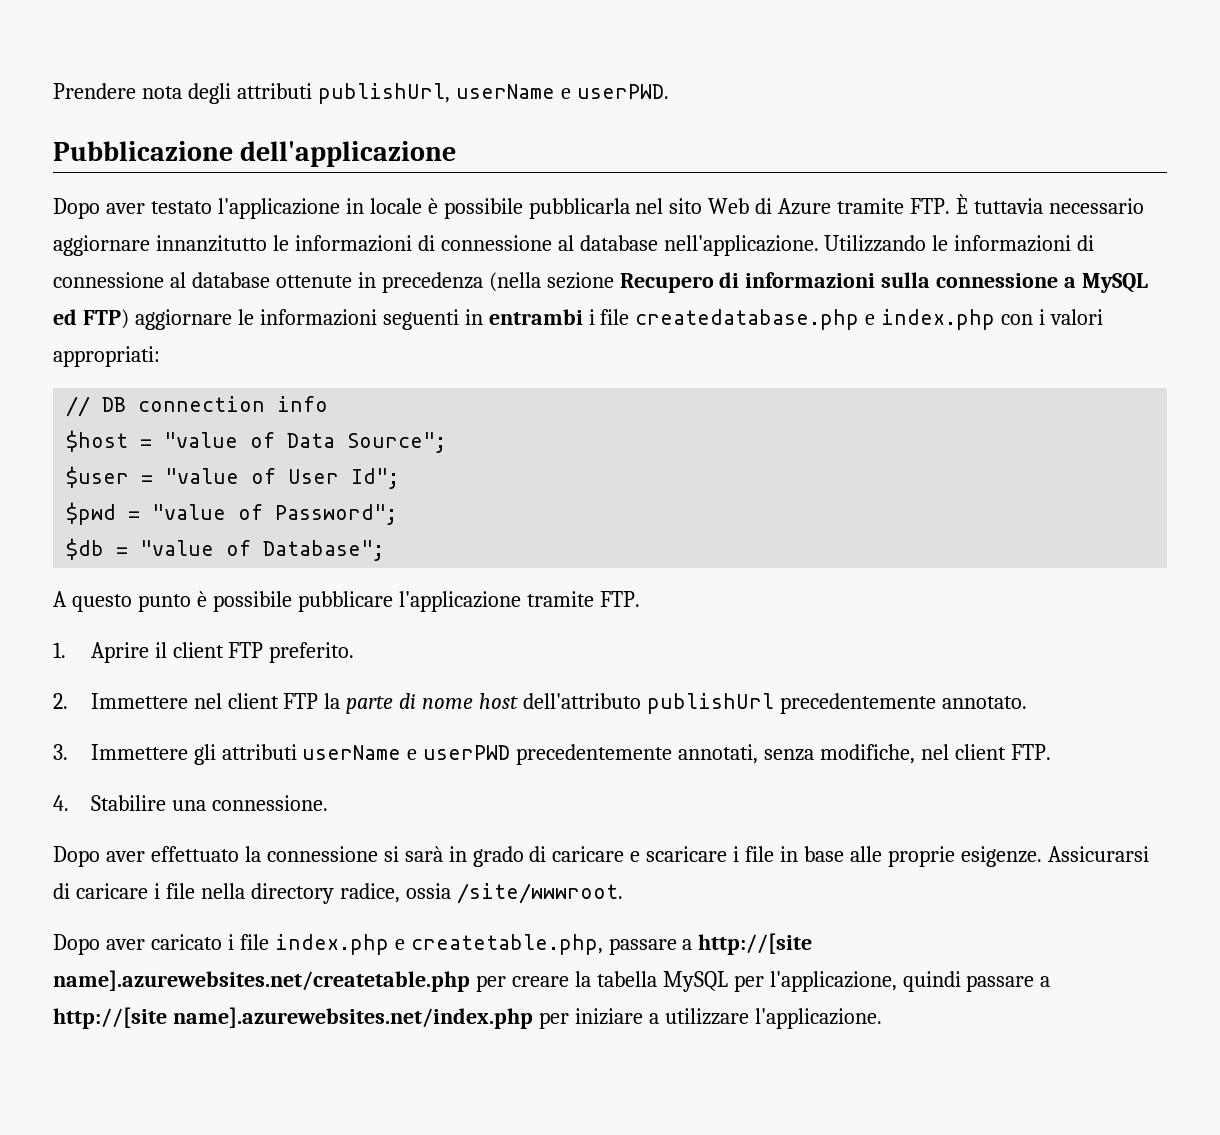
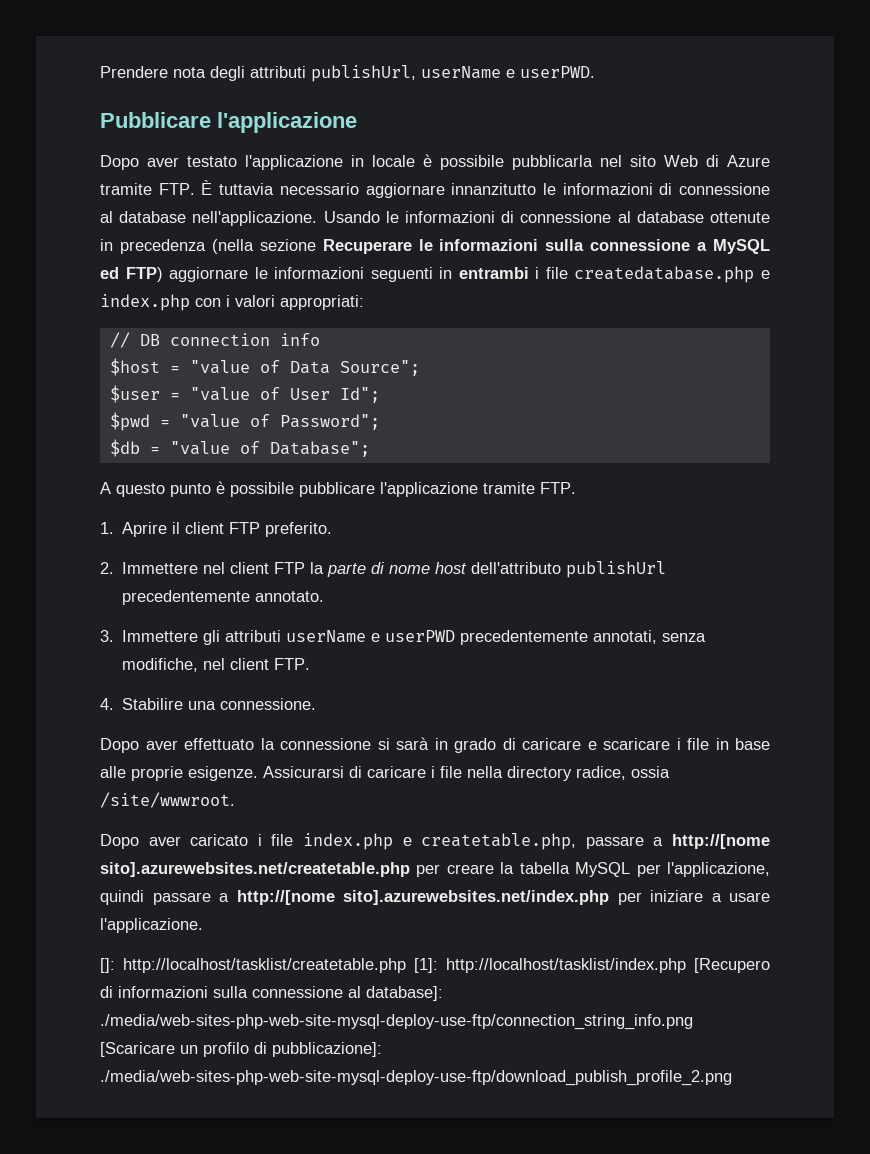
[53,141,457,167] Pubblicazione dell'applicazione -> [100,112,357,133] Pubblicare l'applicazione
[824,235,927,252] Utilizzando -> [323,211,380,223] Usando
[619,272,740,293] Recupero di -> [322,239,433,254] Recuperare le
[698,933,813,955] [53,970,470,992] http://[site name].azurewebsites.net/createtable.php -> [672,834,771,849] [100,862,410,877] http://[nome sito].azurewebsites.net/createtable.php
[53,1007,533,1029] http://[site name].azurewebsites.net/index.php -> [236,890,609,905] http://[nome sito].azurewebsites.net/index.php
[664,1008,749,1025] utilizzare -> [729,892,770,902] usare
(882, 1018) none -> [100,958,770,973] [100,986,443,1001] [100,1014,693,1030] [100,1042,382,1057] [100,1070,732,1086] // []: http://localhost/tasklist/createtable.php [1]: http://localhost/tasklist/index.php [Recupero di informazioni sulla connessione al database]: ./media/web-sites-php-web-site-mysql-deploy-use-ftp/connection_string_info.png [Scaricare un profilo di pubblicazione]: ./media/web-sites-php-web-site-mysql-deploy-use-ftp/download_publish_profile_2.png

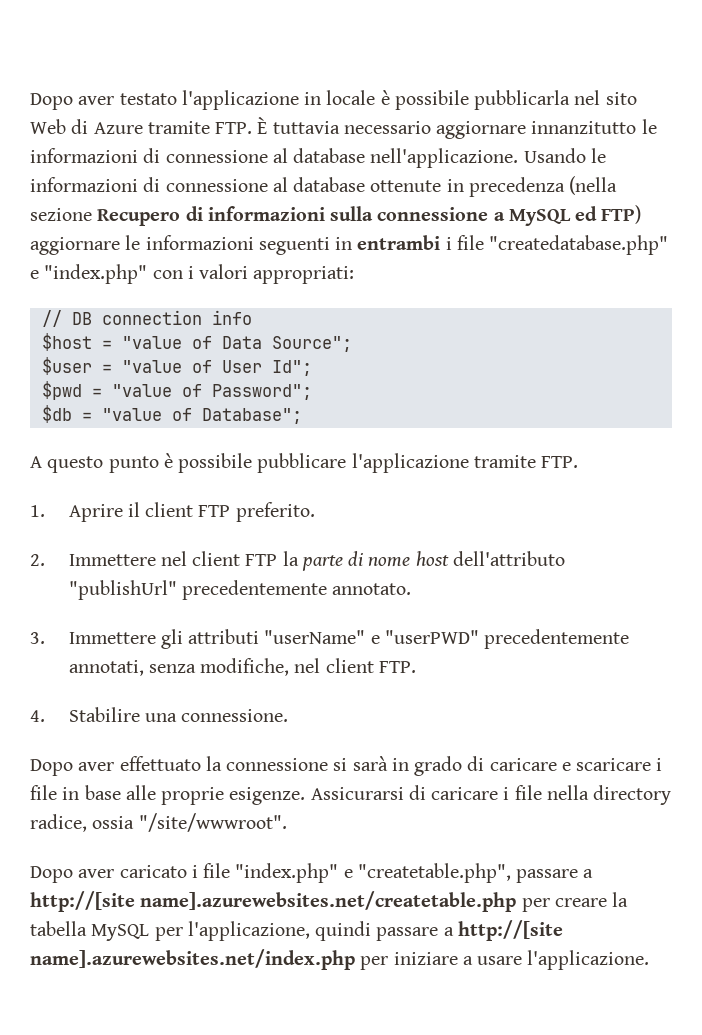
[100,65,595,82] [100,112,357,133] Prendere nota degli attributi publishUrl, userName e userPWD. // Pubblicare l'applicazione // -> (30, 101) none
[322,239,433,254] Recuperare le -> [97,206,203,226] Recupero di
[574,266,770,283] [100,294,190,311] createdatabase.php e index.php -> [489,235,669,255] [30,264,148,284] "createdatabase.php" e "index.php"
[566,561,667,578] publishUrl -> [68,580,177,600] "publishUrl"
[286,630,456,643] userName e userPWD -> [264,630,479,644] "userName" e "userPWD"
[100,792,235,808] /site/wwwroot. -> [138,813,287,832] "/site/wwwroot".
[303,833,771,850] [100,862,410,877] index.php e createtable.php, passare a http://[nome sito].azurewebsites.net/createtable.php -> [235,863,594,883] [30,891,517,912] "index.php" e "createtable.php", passare a http://[site name].azurewebsites.net/createtable.php
[236,890,609,905] http://[nome sito].azurewebsites.net/index.php -> [457,920,563,941] [30,949,355,970] http://[site name].azurewebsites.net/index.php
[100,958,770,973] [100,986,443,1001] [100,1014,693,1030] [100,1042,382,1057] [100,1070,732,1086] // []: http://localhost/tasklist/createtable.php [1]: http://localhost/tasklist/index.php [Recupero di informazioni sulla connessione al database]: ./media/web-sites-php-web-site-mysql-deploy-use-ftp/connection_string_info.png [Scaricare un profilo di pubblicazione]: ./media/web-sites-php-web-site-mysql-deploy-use-ftp/download_publish_profile_2.png -> (650, 960) none

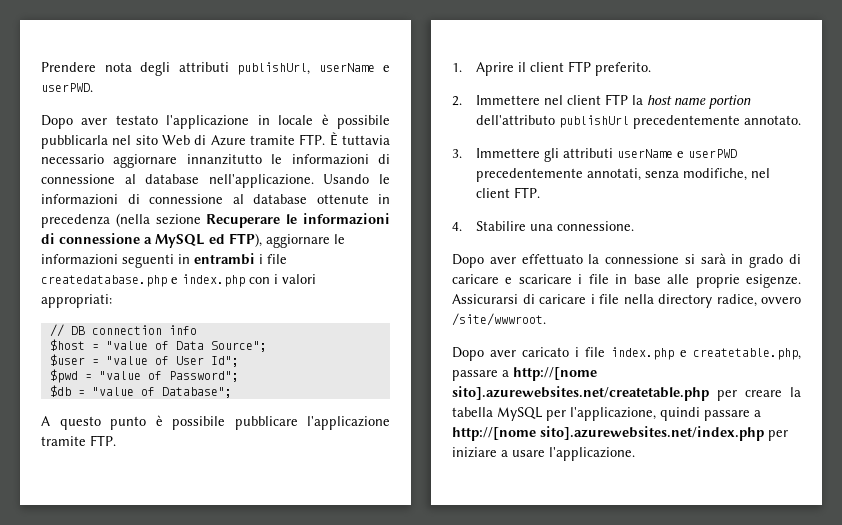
(30, 101) none -> [41,62,390,76] [41,83,93,92] Prendere nota degli attributi publishUrl, userName e userPWD. //
[97,206,374,226] Recupero di informazioni sulla -> [206,213,391,228] [41,233,55,244] Recuperare le informazioni di
[601,205,642,224] FTP) -> [229,233,262,247] FTP),
[489,235,669,255] [30,264,148,284] "createdatabase.php" e "index.php" -> [41,274,245,287] createdatabase.php e index.php
[301,551,565,571] [68,580,177,600] parte di nome host dell'attributo "publishUrl" -> [646,95,751,109] [475,115,629,128] host name portion dell'attributo publishUrl
[264,630,479,644] "userName" e "userPWD" -> [616,149,737,158] userName e userPWD
[92,813,287,832] ossia "/site/wwwroot". -> [761,297,801,304] [452,313,546,326] ovvero /site/wwwroot.
[235,863,594,883] [30,891,517,912] "index.php" e "createtable.php", passare a http://[site name].azurewebsites.net/createtable.php -> [611,347,801,360] [452,367,597,381] [452,386,709,401] index.php e createtable.php, passare a http://[nome sito].azurewebsites.net/createtable.php
[457,920,563,941] [30,949,355,970] http://[site name].azurewebsites.net/index.php -> [452,426,764,441] http://[nome sito].azurewebsites.net/index.php

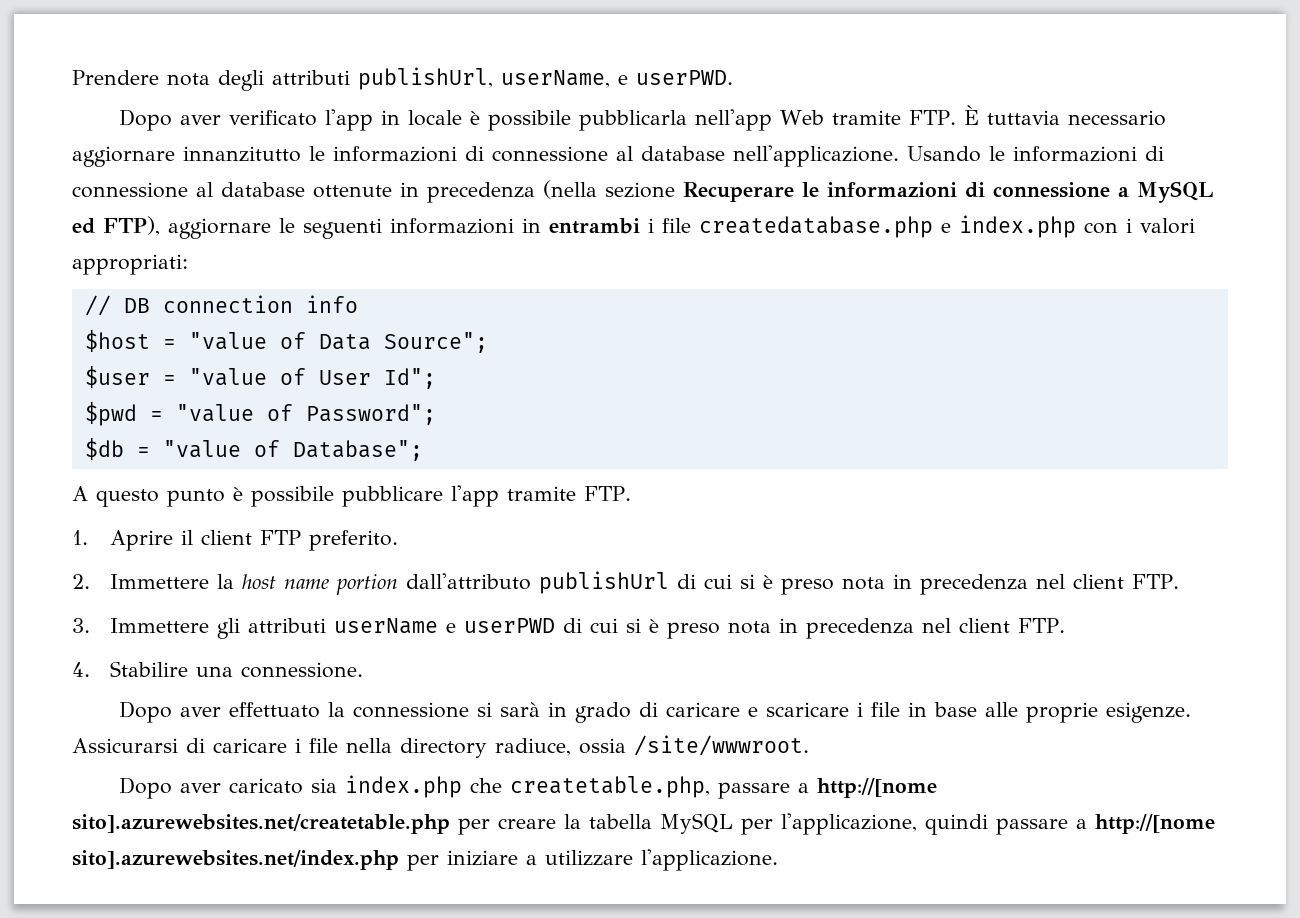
[318,63,375,72] userName -> [501,70,610,88] userName,
[115,115,250,129] testato l'applicazione -> [229,109,374,131] verificato l'app
[112,135,246,146] nel sito Web di Azure -> [695,109,825,131] nell'app Web
[41,254,174,268] informazioni seguenti -> [303,218,514,239] seguenti informazioni
[307,416,390,430] l'applicazione -> [451,485,499,507] l'app
[543,94,628,105] nel client FTP -> (209, 581) none
[475,115,801,129] dell'attributo publishUrl precedentemente annotato. -> [405,571,1179,595] dall'attributo publishUrl di cui si è preso nota in precedenza nel client FTP.
[475,168,747,182] precedentemente annotati, senza modifiche, -> [562,618,914,639] di cui si è preso nota in precedenza
[716,294,801,307] radice, ovvero -> [495,738,626,756] radiuce, ossia
[575,347,687,360] i file index.php e -> [311,775,503,798] sia index.php che
[512,450,545,457] usare -> [545,850,633,866] utilizzare

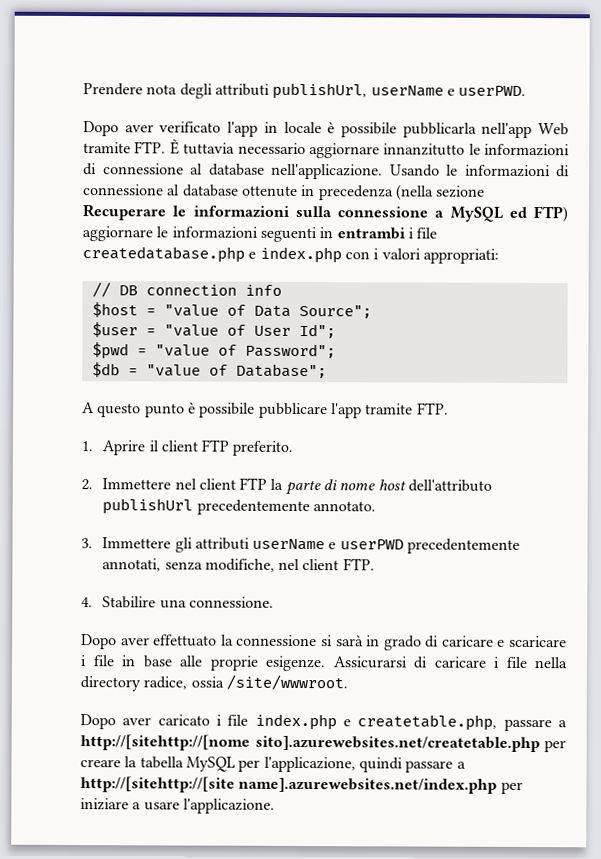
[501,70,610,88] userName, -> [370,85,444,97] userName
[965,182,985,198] di -> [294,205,332,218] sulla
[103,216,160,236] FTP), -> [533,206,568,223] FTP)
[303,218,514,239] seguenti informazioni -> [171,226,317,243] informazioni seguenti
[216,571,1179,595] la host name portion dall'attributo publishUrl di cui si è preso nota in precedenza nel client FTP. -> [174,477,493,496] [102,498,376,516] nel client FTP la parte di nome host dell'attributo publishUrl precedentemente annotato.
[562,618,914,639] di cui si è preso nota in precedenza -> [407,538,521,554] [102,558,275,572] precedentemente annotati, senza modifiche,
[495,738,571,756] radiuce, -> [143,676,188,690] radice,
[311,775,503,798] sia index.php che -> [216,713,352,731] i file index.php e
[817,778,938,798] http://[nome -> [80,734,250,751] http://[sitehttp://[nome
[1095,814,1215,834] [72,850,399,870] http://[nome sito].azurewebsites.net/index.php -> [80,776,498,794] http://[sitehttp://[site name].azurewebsites.net/index.php
[545,850,633,866] utilizzare -> [143,801,180,811] usare

